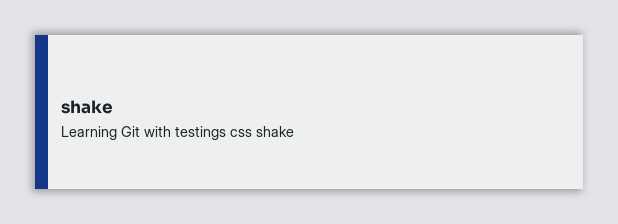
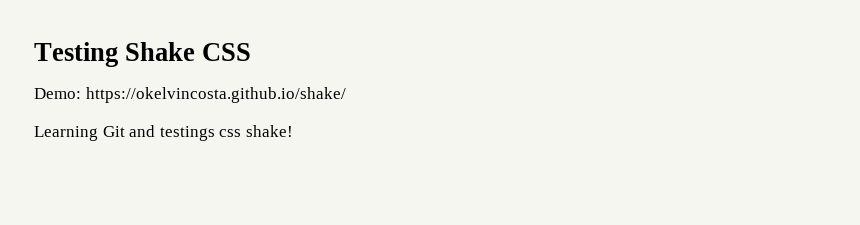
[61,100,113,114] shake -> [34,42,252,67] [34,87,346,103] Testing Shake CSS // Demo: https://okelvincosta.github.io/shake/
[144,126,171,137] with -> [129,125,156,137] and
[256,126,294,137] shake -> [245,125,293,137] shake!

